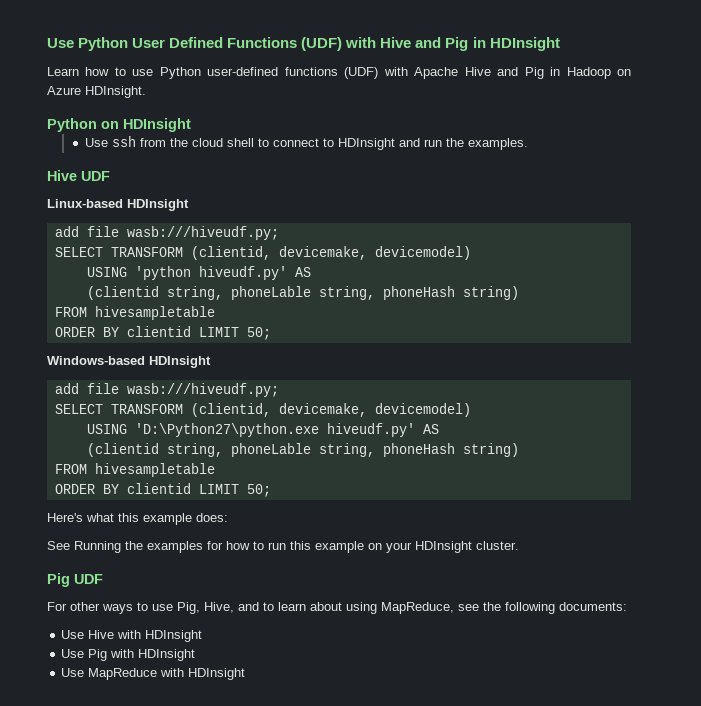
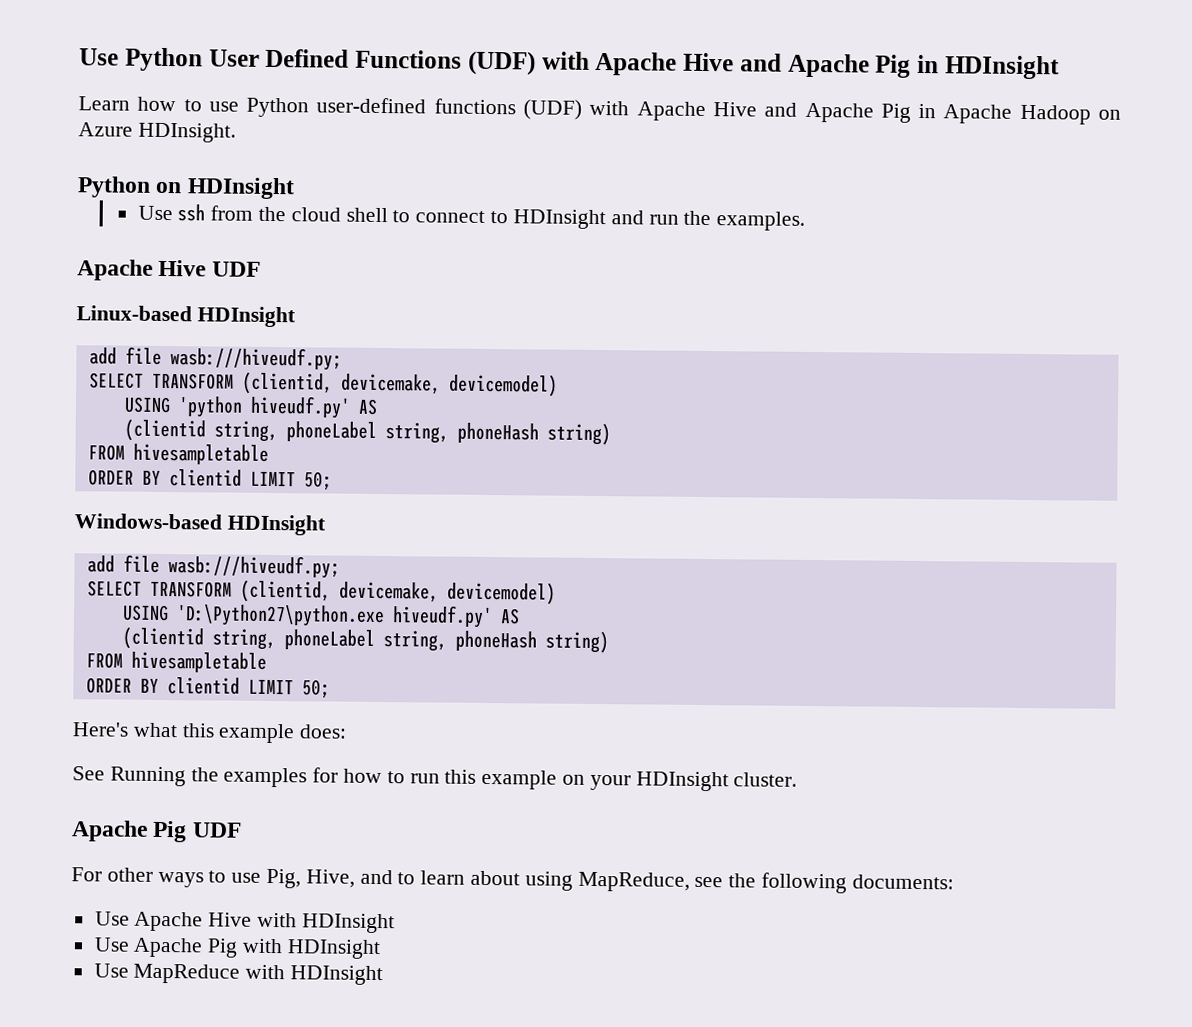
[380,37,442,48] Hive and -> [595,51,870,78] Apache Hive and Apache
[524,67,561,79] Pig in -> [804,102,1013,124] Apache Pig in Apache
(529, 144) none -> [77,259,153,281] Apache
[230,286,311,300] phoneLable -> [285,421,377,442] phoneLabel
[230,443,311,457] phoneLable -> [283,629,375,650] phoneLabel
(519, 545) none -> [71,820,148,842] Apache
(85, 634) none -> [134,911,204,932] Apache
(85, 653) none -> [133,937,204,958] Apache

